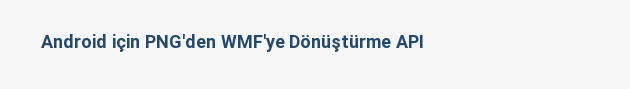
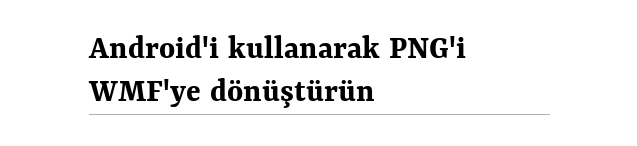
[41,34,425,52] Android için PNG'den WMF'ye Dönüştürme API -> [88,35,467,58] [88,78,376,108] Android'i kullanarak PNG'i WMF'ye dönüştürün

